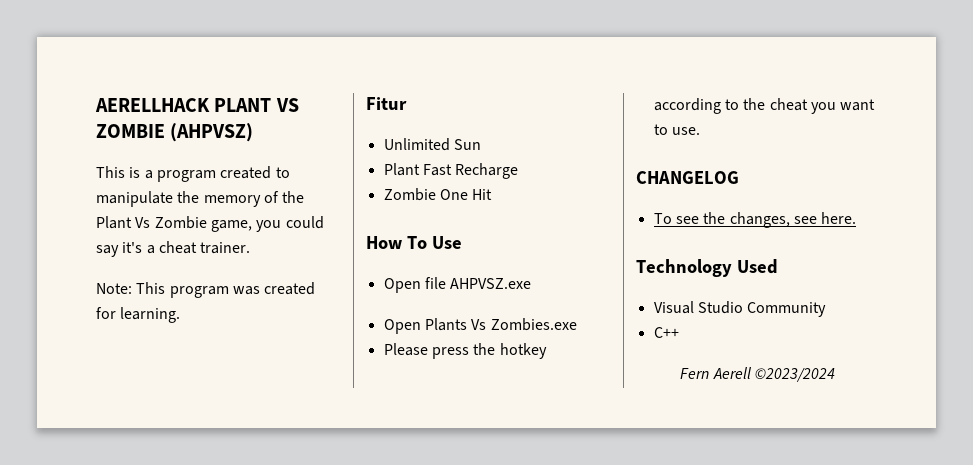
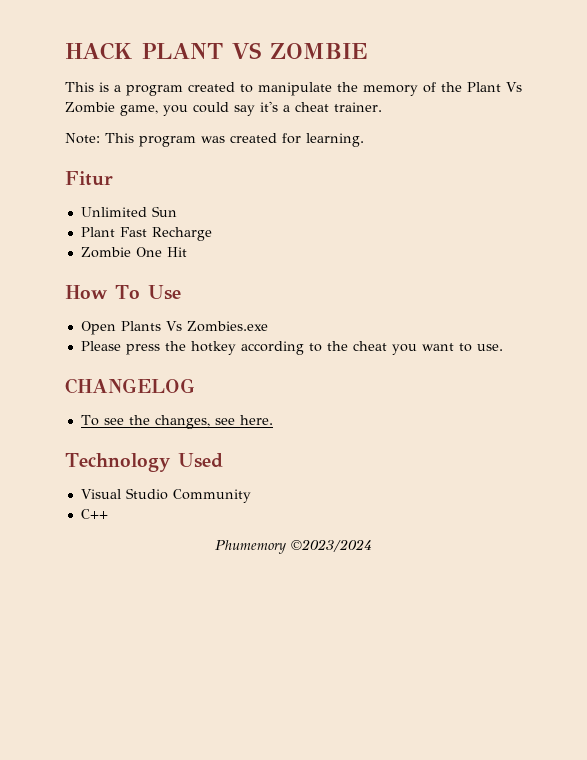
[95,98,210,112] AERELLHACK -> [65,42,133,60] HACK
[170,123,254,142] (AHPVSZ) -> (367, 51) none
[383,277,532,293] // Open file AHPVSZ.exe -> (181, 292) none
[680,367,751,379] Fern Aerell -> [215,540,286,554] Phumemory

